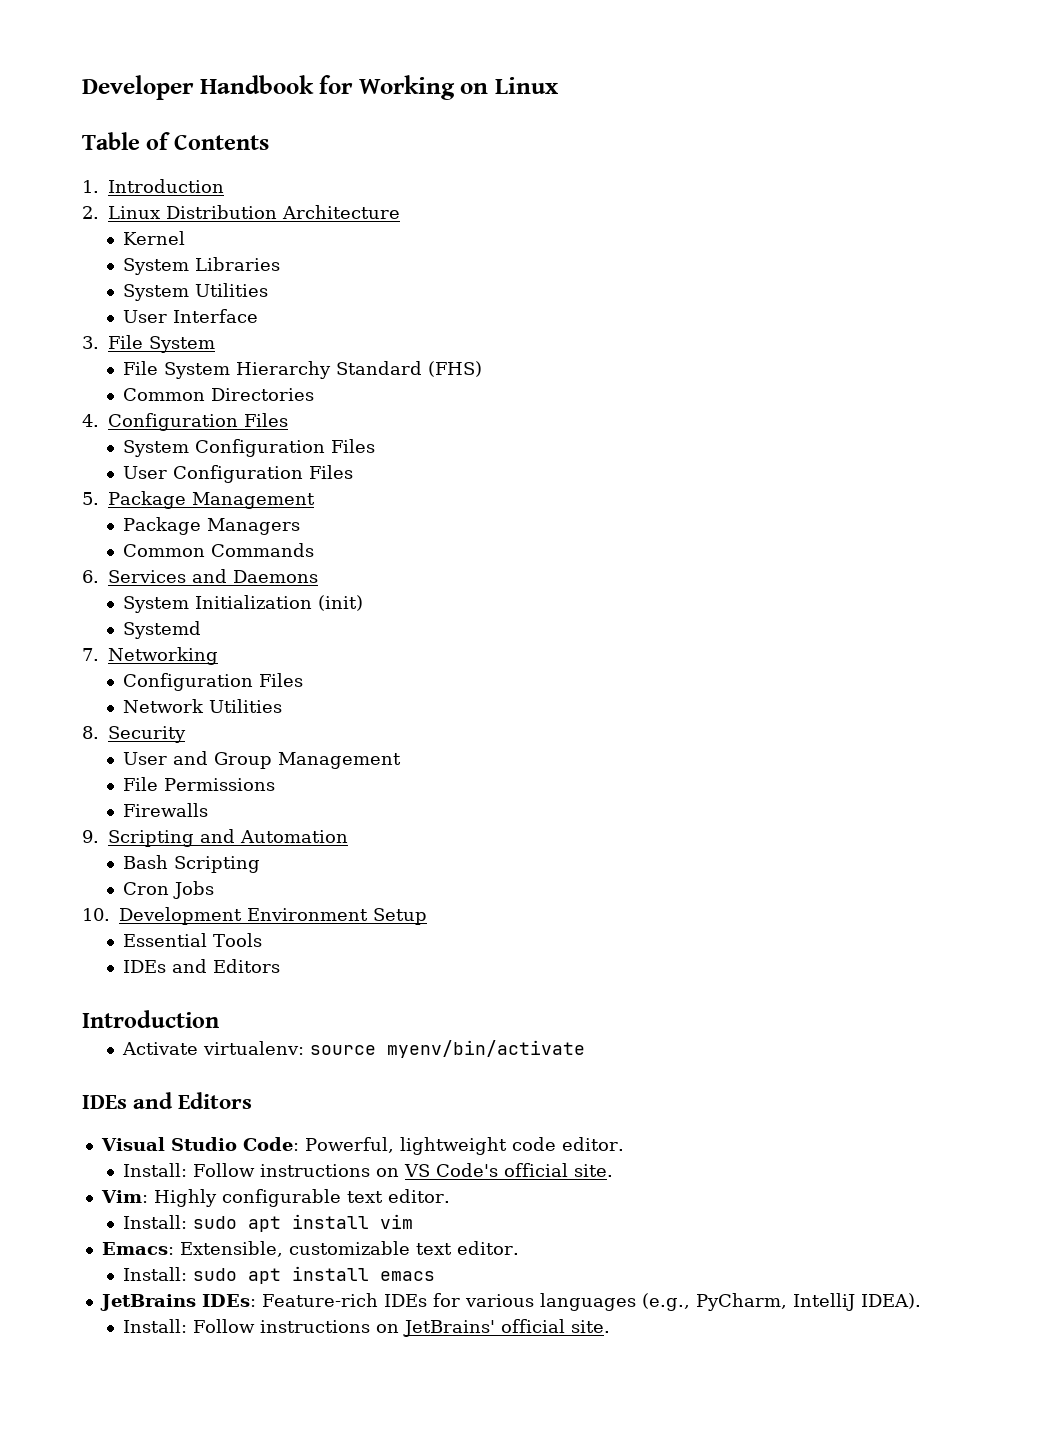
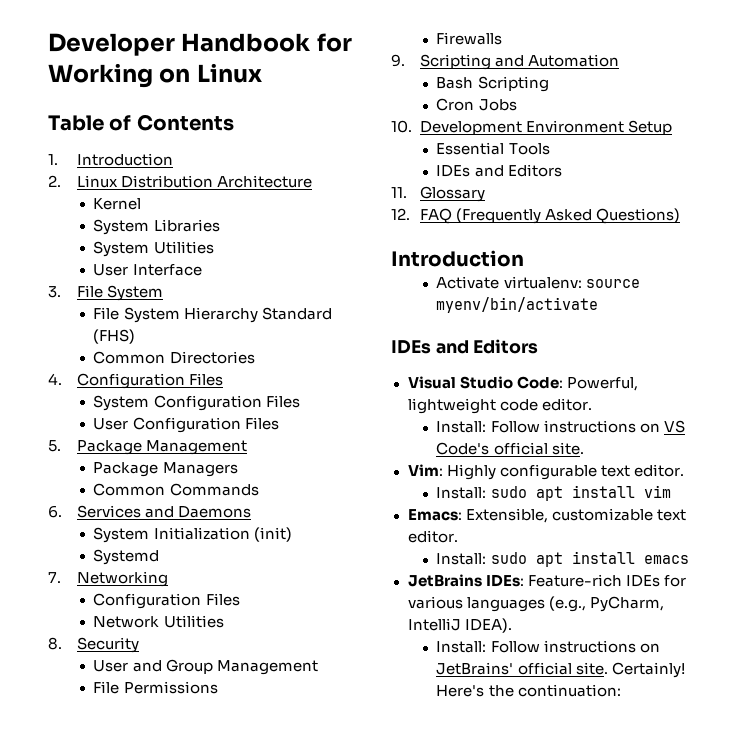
(280, 966) none -> [391,186,485,202] [391,208,681,224] // 11. Glossary // 12. FAQ (Frequently Asked Questions)
(610, 1326) none -> [611,662,685,678] [436,684,621,697] Certainly! Here's the continuation:

